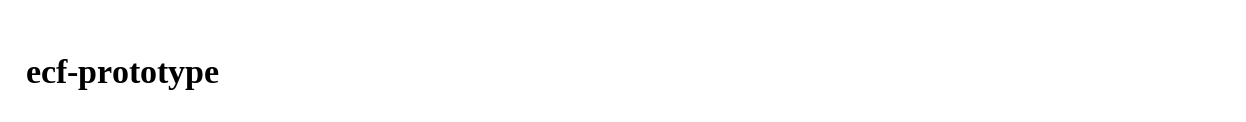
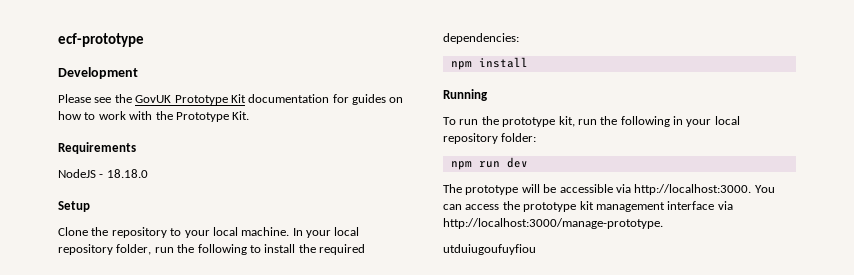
(219, 74) none -> [58,67,138,79] [58,94,404,105] [58,111,250,122] [58,142,136,154] [58,169,148,178] [58,201,90,212] [58,227,360,238] [58,244,365,255] [443,33,519,44] [450,57,528,70] [443,89,488,101] [443,116,740,127] [443,133,537,144] [450,157,528,170] [443,184,775,195] [443,201,733,212] [443,218,663,229] [443,244,536,255] // Development // Please see the GovUK Prototype Kit documentation for guides on how to work with the Prototype Kit. // Requirements // NodeJS - 18.18.0 // Setup // Clone the repository to your local machine. In your local repository folder, run the following to install the required dependencies: // npm install // Running // To run the prototype kit, run the following in your local repository folder: // npm run dev // The prototype will be accessible via http://localhost:3000. You can access the prototype kit management interface via http://localhost:3000/manage-prototype. // utduiugoufuyfiou

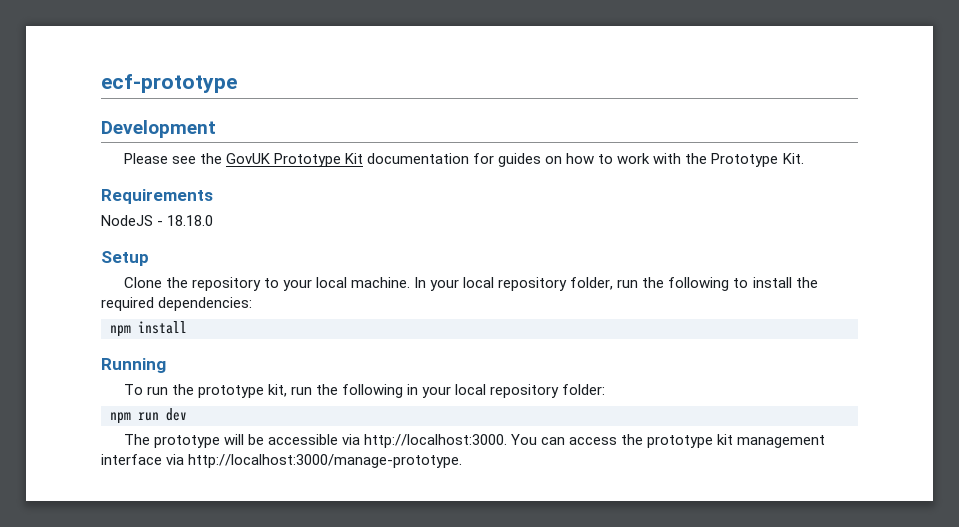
[443,244,536,255] // utduiugoufuyfiou -> (463, 461) none

